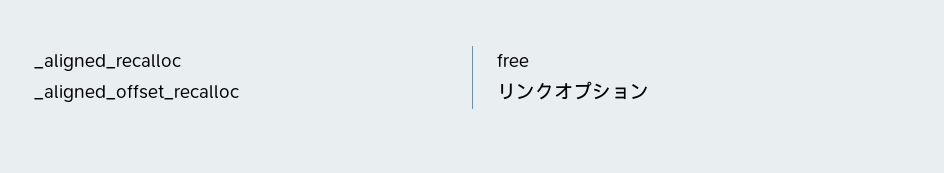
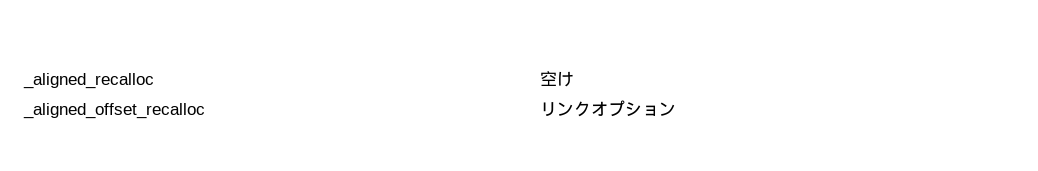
[497,53,529,67] free -> [540,71,574,87] 空け

